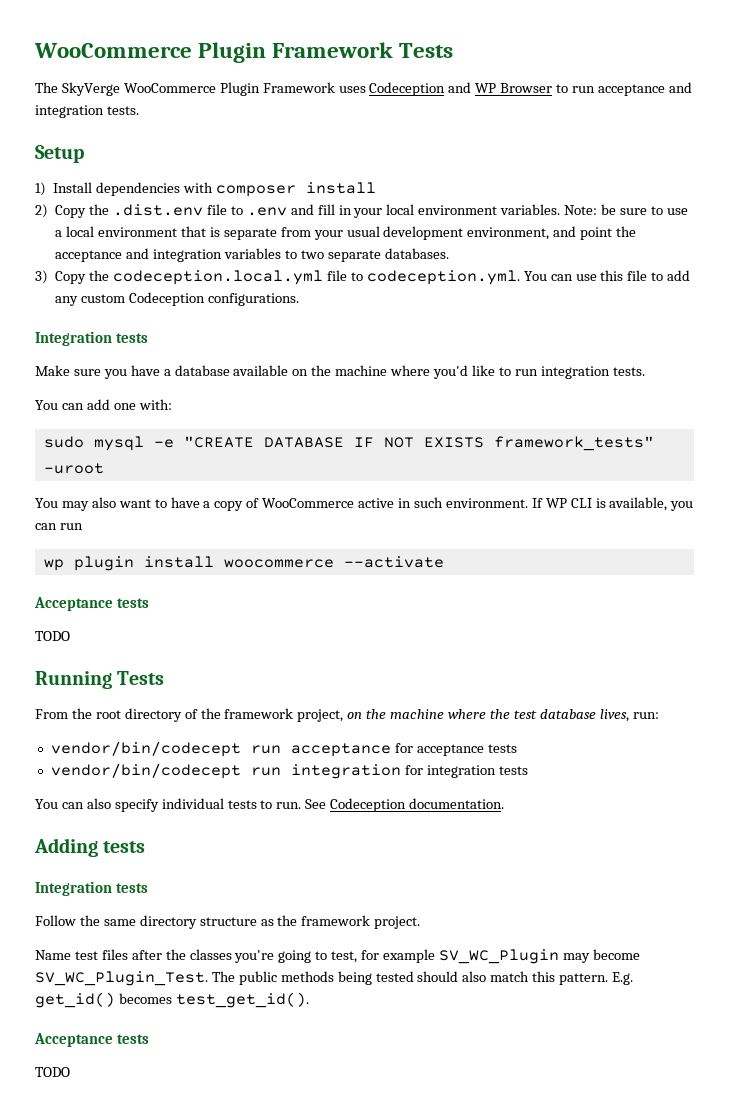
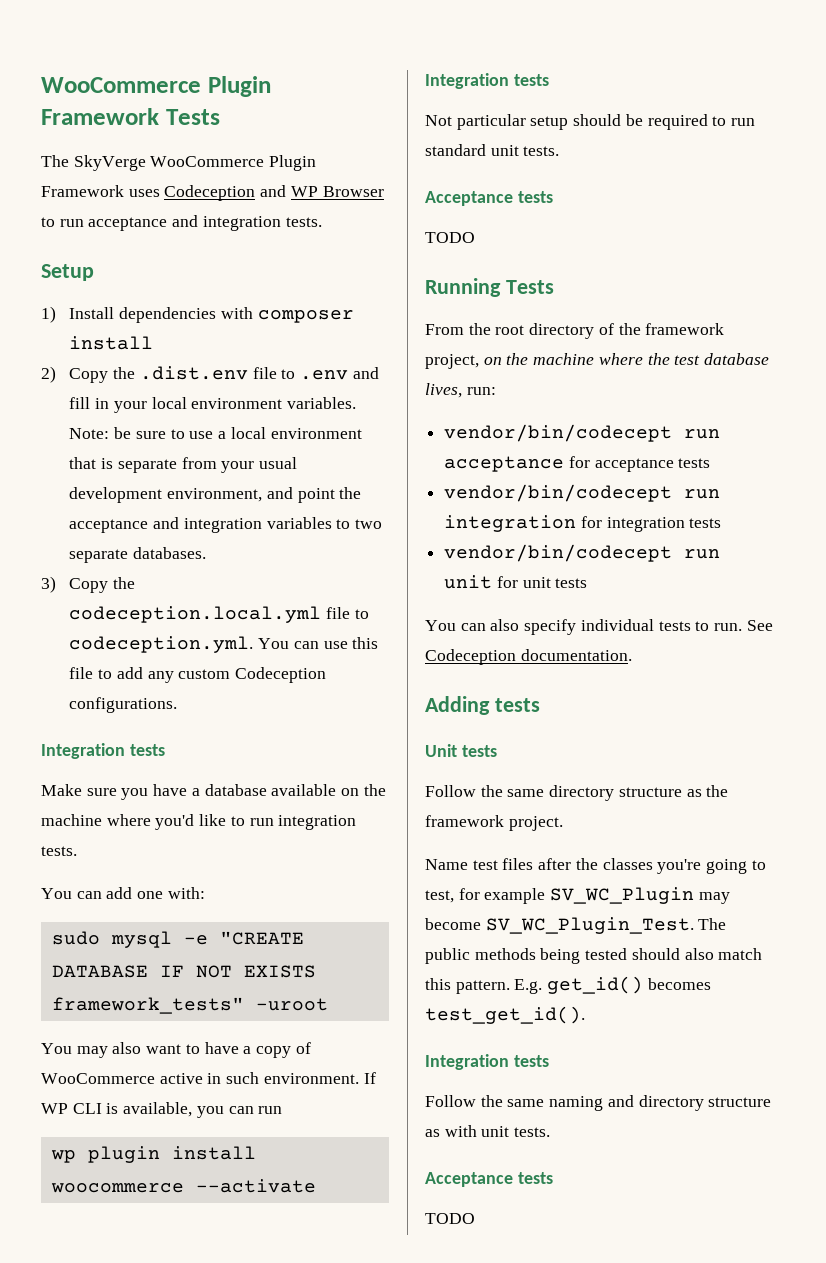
(444, 562) none -> [425,73,549,89] [425,114,756,130] [425,144,560,156] // Integration tests // Not particular setup should be required to run standard unit tests.
(528, 770) none -> [444,544,721,562] [444,575,588,589] // vendor/bin/codecept run unit for unit tests
[35,881,112,896] Integration -> [425,744,457,757] Unit
(309, 1000) none -> [425,1054,549,1070] [425,1095,772,1111] [425,1125,551,1137] // Integration tests // Follow the same naming and directory structure as with unit tests.

